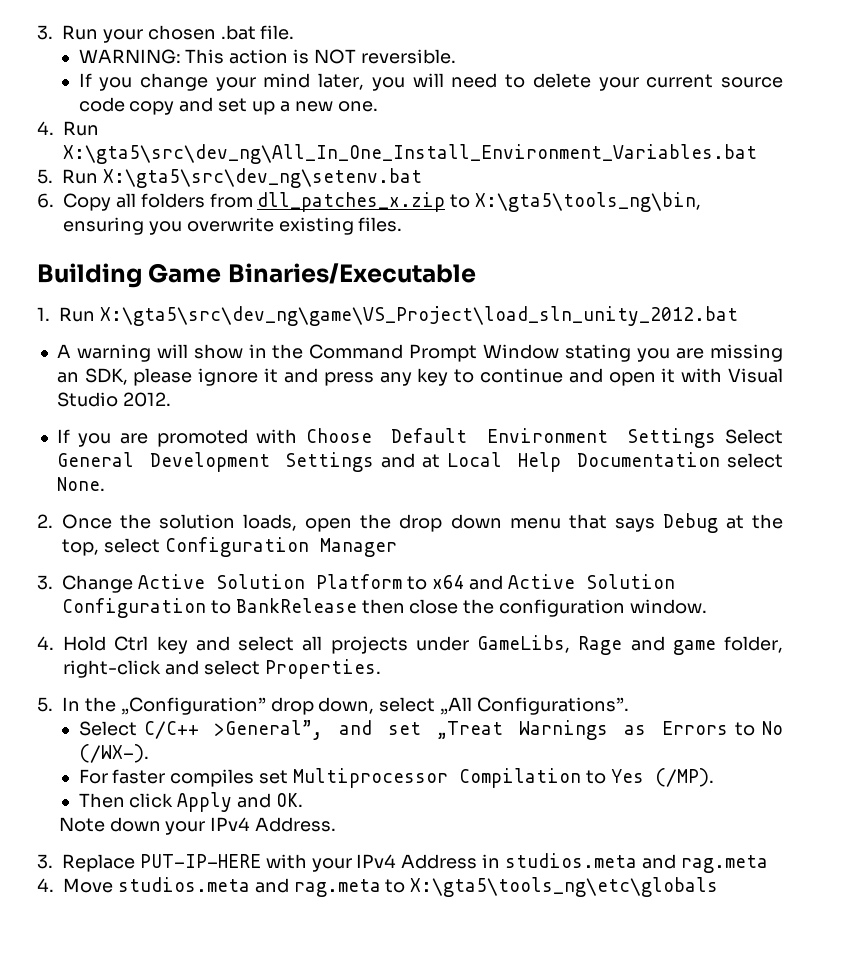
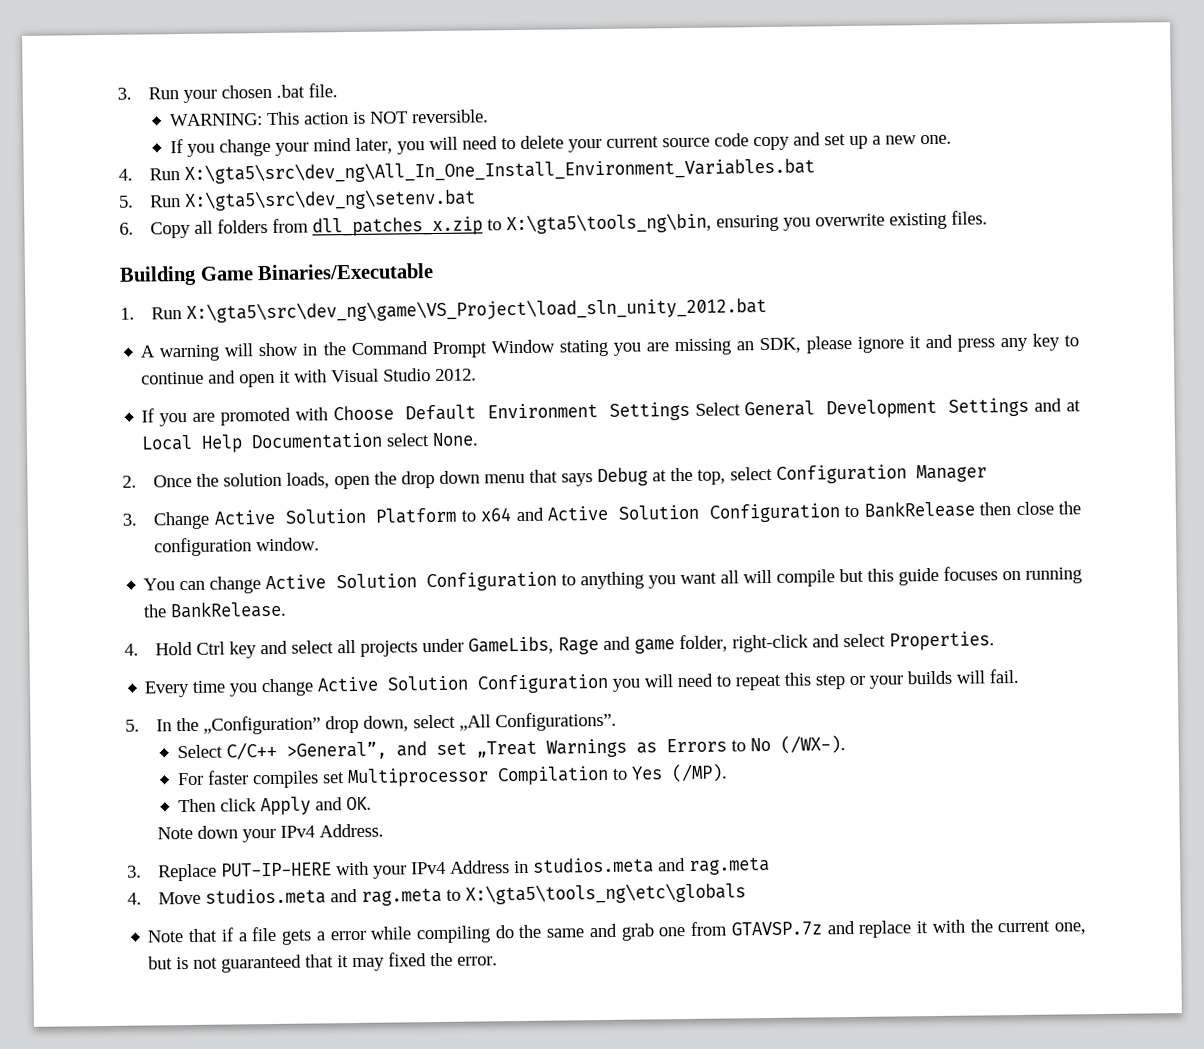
(708, 606) none -> [143,566,1083,594] [143,600,288,619] // You can change Active Solution Configuration to anything you want all will compile but this guide focuses on running the BankRelease.
(381, 669) none -> [144,668,1020,698] // Every time you change Active Solution Configuration you will need to repeat this step or your builds will fail.
(719, 887) none -> [147,919,1086,945] [148,952,499,973] // Note that if a file gets a error while compiling do the same and grab one from GTAVSP.7z and replace it with the current one, but is not guaranteed that it may fixed the error.

